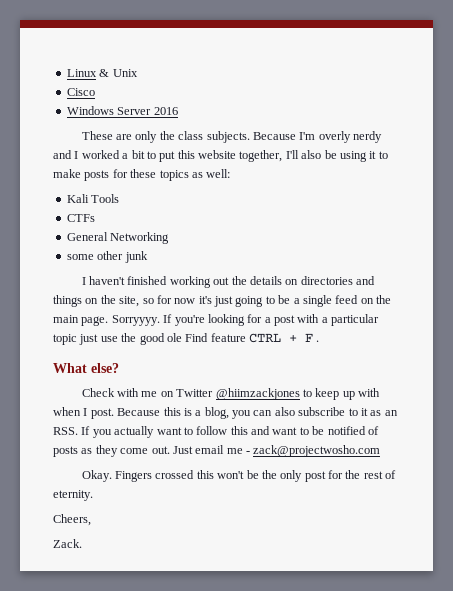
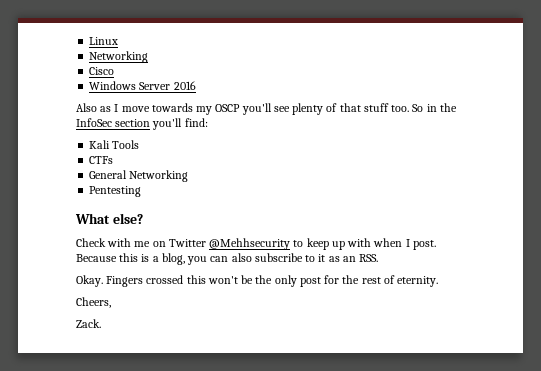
[99,69,138,77] & Unix -> [89,51,149,63] // Networking
[81,131,383,143] [53,150,388,162] [53,169,231,181] These are only the class subjects. Because I'm overly nerdy and I worked a bit to put this website together, I'll also be using it to make posts for these topics as well: -> [76,103,457,115] [76,118,208,130] Also as I move towards my OSCP you'll see plenty of that stuff too. So in the InfoSec section you'll find:
[66,251,148,263] [81,276,376,288] [53,295,391,307] [53,314,380,326] [53,333,320,345] some other junk // I haven't finished working out the details on directories and things on the site, so for now it's just going to be a single feed on the main page. Sorryyyy. If you're looking for a post with a particular topic just use the good ole Find feature CTRL + F . -> [89,186,142,197] Pentesting
[215,388,300,400] @hiimzackjones -> [209,238,291,250] @Mehhsecurity
[81,426,379,438] [53,445,381,457] If you actually want to follow this and want to be notified of posts as they come out. Just email me - zack@projectwosho.com -> (379, 258) none

